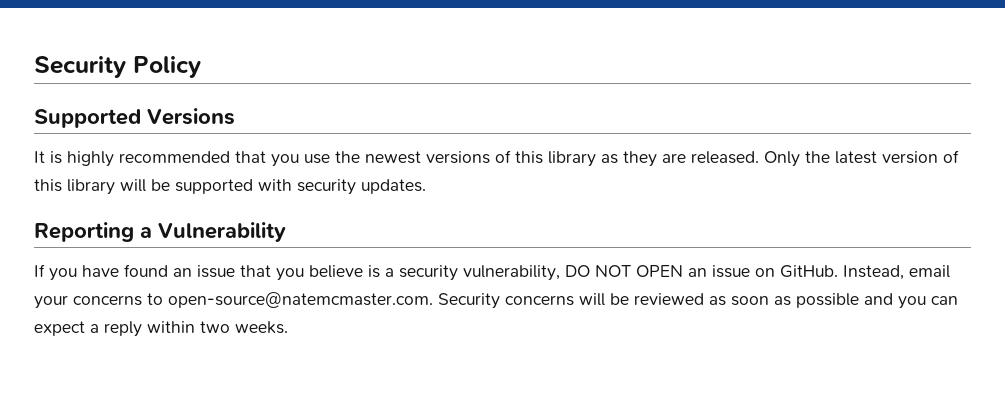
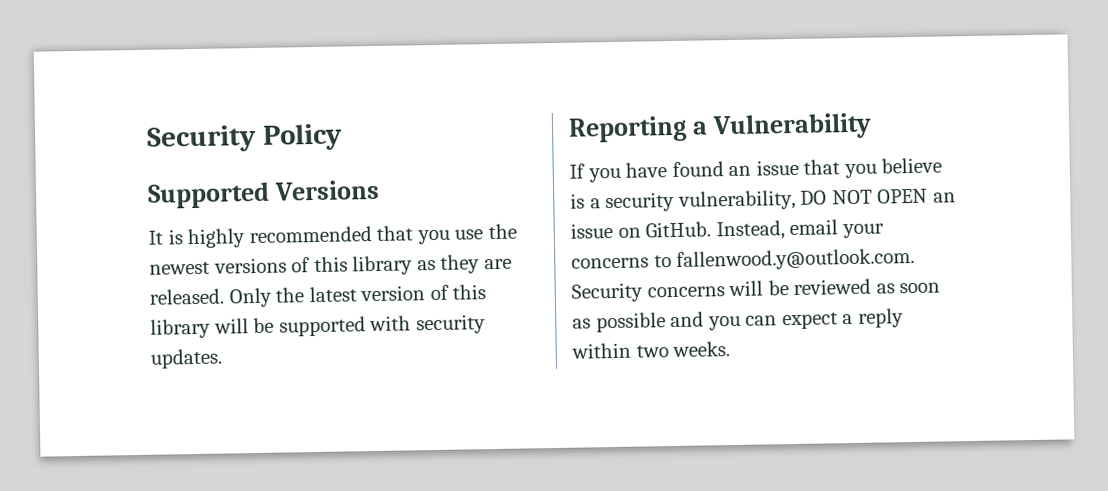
[168,292,433,308] open-source@natemcmaster.com. -> [676,247,916,271] fallenwood.y@outlook.com.

